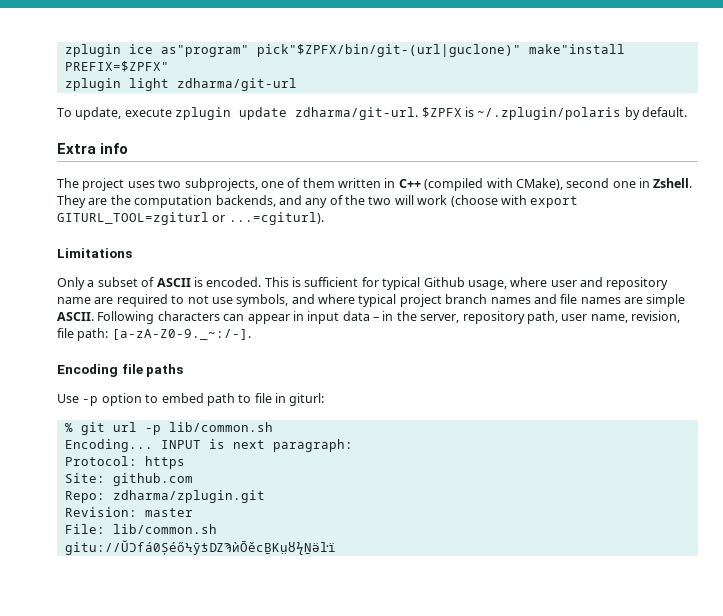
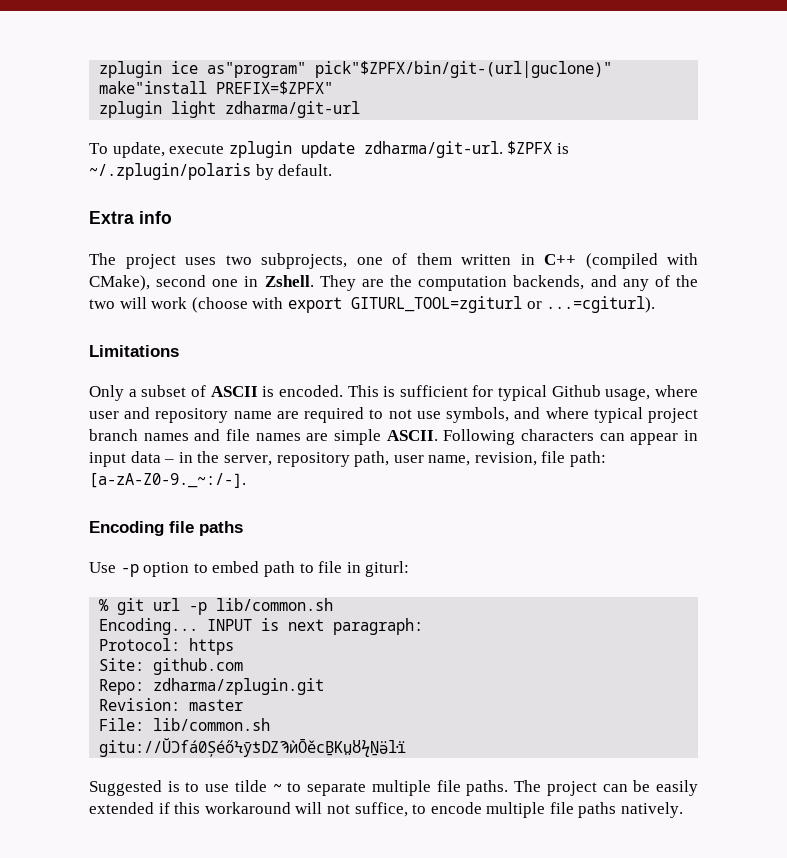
(336, 547) none -> [89,780,698,796] [89,802,684,818] // Suggested is to use tilde ~ to separate multiple file paths. The project can be easily extended if this workaround will not suffice, to encode multiple file paths natively.

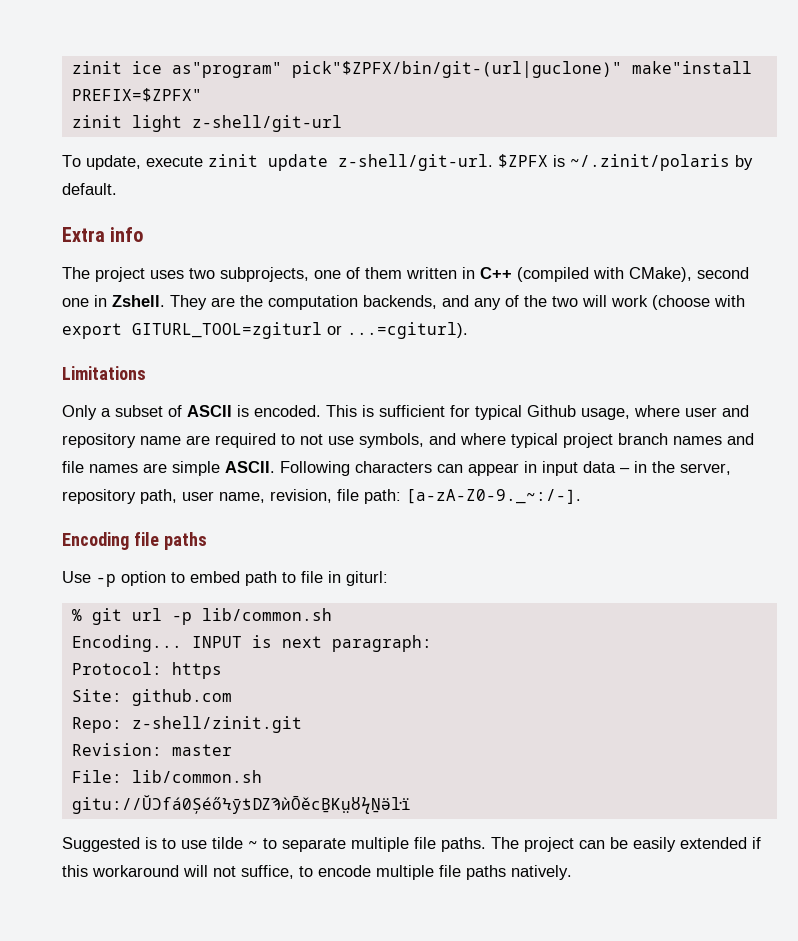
[99,61,163,78] zplugin -> [71,61,122,74] zinit
[99,101,361,118] zplugin light zdharma/git-url -> [71,115,342,132] zinit light z-shell/git-url
[228,141,503,158] zplugin update zdharma/git-url. -> [208,154,493,171] zinit update z-shell/git-url.
[89,163,251,180] ~/.zplugin/polaris -> [570,154,730,171] ~/.zinit/polaris
[153,678,325,695] zdharma/zplugin.git -> [131,716,302,733] z-shell/zinit.git

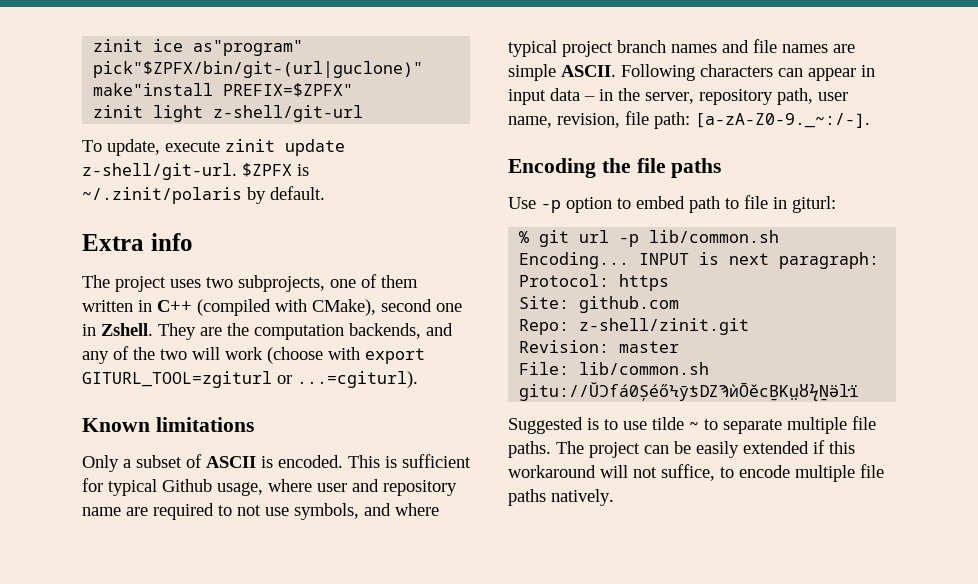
[62,366,146,380] Limitations -> [82,417,254,432] Known limitations
(129, 541) none -> [601,158,631,173] the

